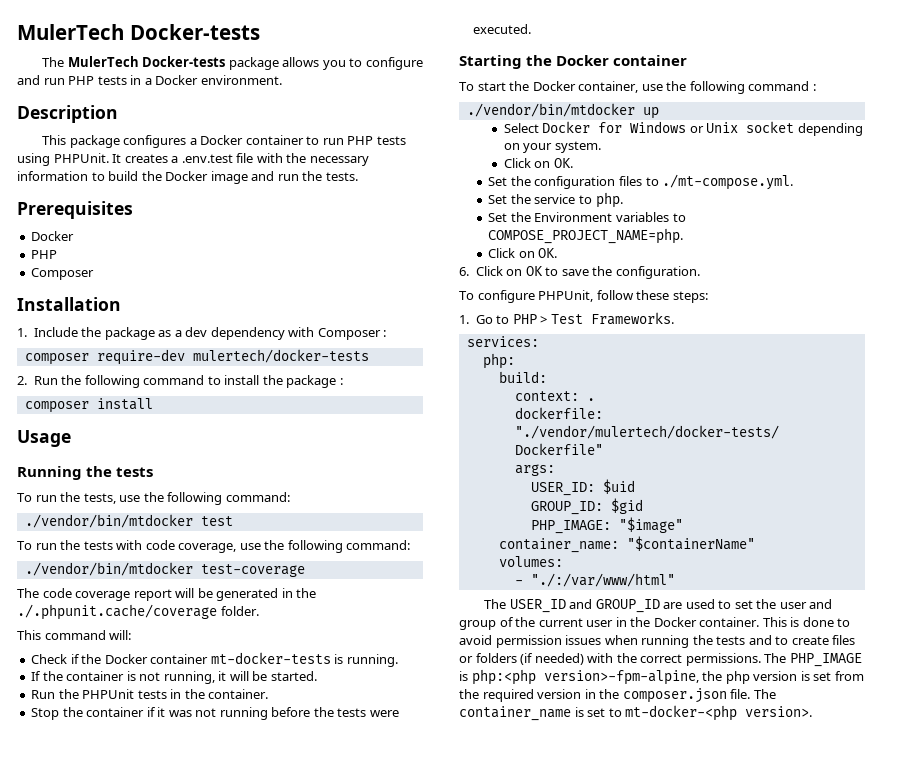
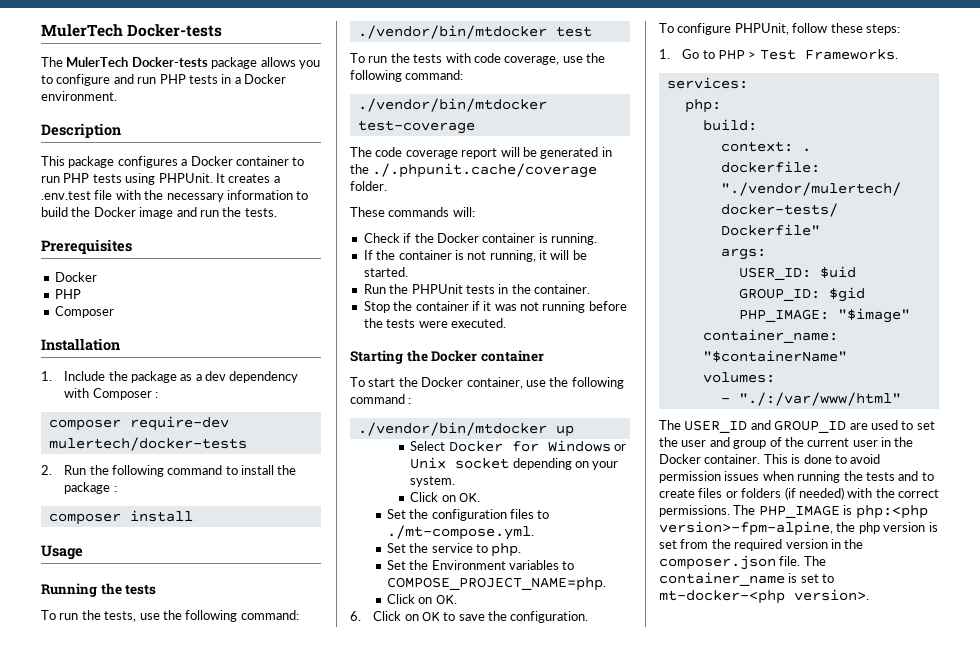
[17,630,106,640] This command -> [350,207,450,217] These commands
[210,652,331,664] mt-docker-tests -> (536, 238) none

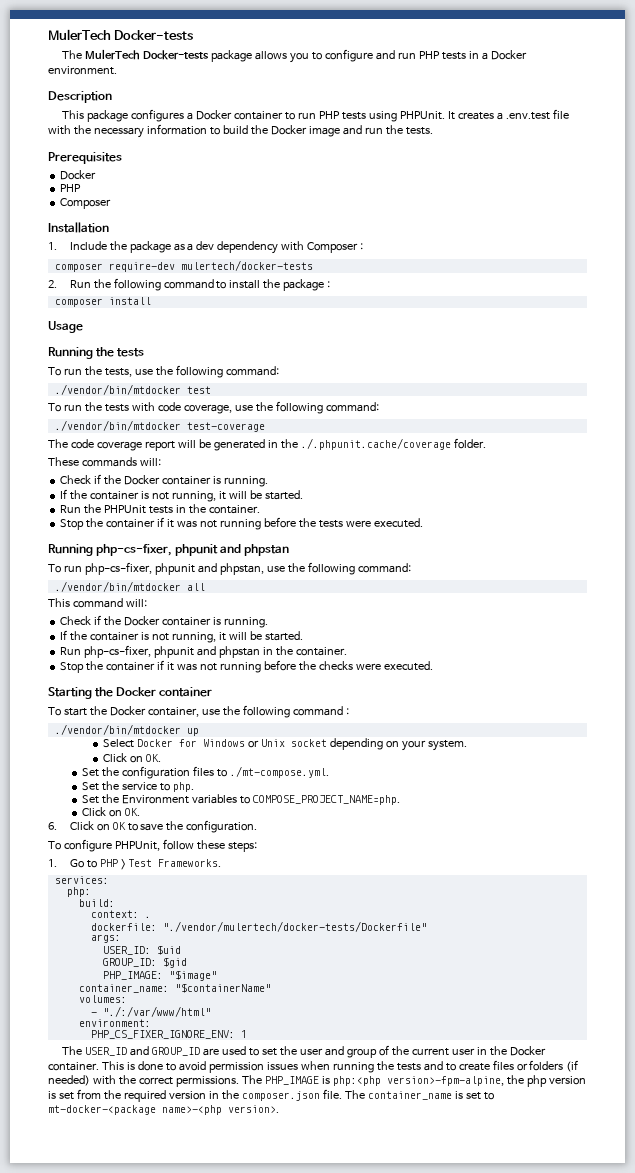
(506, 323) none -> [48,544,290,556] [48,562,411,575] [54,581,205,592] [48,598,147,608] [60,615,268,628] [60,630,303,643] [60,645,347,658] [60,660,433,673] // Running php-cs-fixer, phpunit and phpstan // To run php-cs-fixer, phpunit and phpstan, use the following command: // ./vendor/bin/mtdocker all // This command will: // Check if the Docker container is running. // If the container is not running, it will be started. // Run php-cs-fixer, phpunit and phpstan in the container. // Stop the container if it was not running before the checks were executed.
(901, 399) none -> [78,1019,151,1027] [90,1030,247,1039] // environment: // PHP_CS_FIXER_IGNORE_ENV: 1
[659,590,785,604] mt-docker-<php -> [48,1105,222,1115] mt-docker-<package name>-<php

